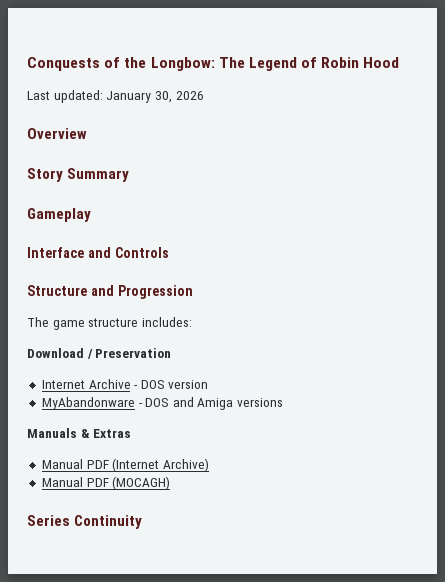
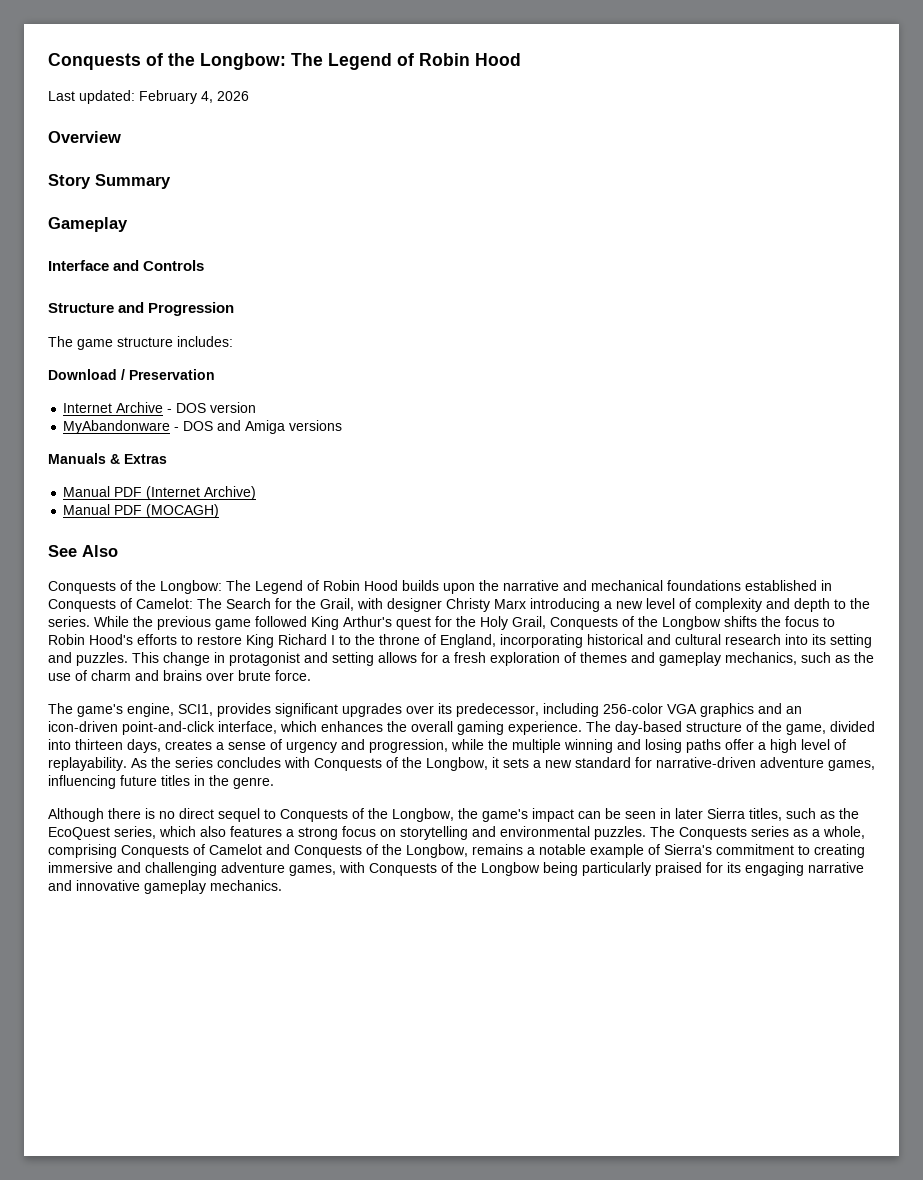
[106,91,172,103] January 30, -> [139,90,213,104] February 4,
[27,515,143,529] Series Continuity -> [48,545,118,557] [48,580,832,594] [48,598,870,612] [48,616,835,630] [48,634,872,648] [48,652,874,666] [48,670,311,681] [48,703,802,717] [48,721,875,735] [48,739,846,753] [48,757,875,771] [48,775,274,789] [48,808,859,822] [48,826,865,840] [48,844,865,858] [48,862,864,876] [48,880,282,894] See Also // Conquests of the Longbow: The Legend of Robin Hood builds upon the narrative and mechanical foundations established in Conquests of Camelot: The Search for the Grail, with designer Christy Marx introducing a new level of complexity and depth to the series. While the previous game followed King Arthur's quest for the Holy Grail, Conquests of the Longbow shifts the focus to Robin Hood's efforts to restore King Richard I to the throne of England, incorporating historical and cultural research into its setting and puzzles. This change in protagonist and setting allows for a fresh exploration of themes and gameplay mechanics, such as the use of charm and brains over brute force. // The game's engine, SCI1, provides significant upgrades over its predecessor, including 256-color VGA graphics and an icon-driven point-and-click interface, which enhances the overall gaming experience. The day-based structure of the game, divided into thirteen days, creates a sense of urgency and progression, while the multiple winning and losing paths offer a high level of replayability. As the series concludes with Conquests of the Longbow, it sets a new standard for narrative-driven adventure games, influencing future titles in the genre. // Although there is no direct sequel to Conquests of the Longbow, the game's impact can be seen in later Sierra titles, such as the EcoQuest series, which also features a strong focus on storytelling and environmental puzzles. The Conquests series as a whole, comprising Conquests of Camelot and Conquests of the Longbow, remains a notable example of Sierra's commitment to creating immersive and challenging adventure games, with Conquests of the Longbow being particularly praised for its engaging narrative and innovative gameplay mechanics.

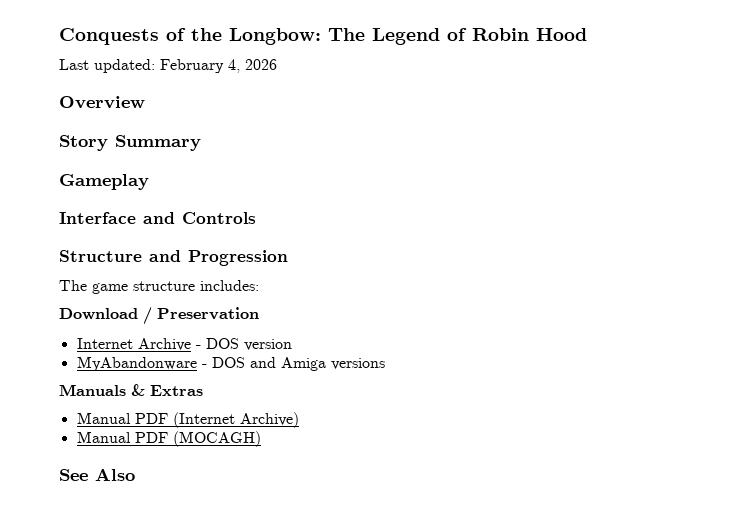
[48,580,832,594] [48,598,870,612] [48,616,835,630] [48,634,872,648] [48,652,874,666] [48,670,311,681] [48,703,802,717] [48,721,875,735] [48,739,846,753] [48,757,875,771] [48,775,274,789] [48,808,859,822] [48,826,865,840] [48,844,865,858] [48,862,864,876] [48,880,282,894] // Conquests of the Longbow: The Legend of Robin Hood builds upon the narrative and mechanical foundations established in Conquests of Camelot: The Search for the Grail, with designer Christy Marx introducing a new level of complexity and depth to the series. While the previous game followed King Arthur's quest for the Holy Grail, Conquests of the Longbow shifts the focus to Robin Hood's efforts to restore King Richard I to the throne of England, incorporating historical and cultural research into its setting and puzzles. This change in protagonist and setting allows for a fresh exploration of themes and gameplay mechanics, such as the use of charm and brains over brute force. // The game's engine, SCI1, provides significant upgrades over its predecessor, including 256-color VGA graphics and an icon-driven point-and-click interface, which enhances the overall gaming experience. The day-based structure of the game, divided into thirteen days, creates a sense of urgency and progression, while the multiple winning and losing paths offer a high level of replayability. As the series concludes with Conquests of the Longbow, it sets a new standard for narrative-driven adventure games, influencing future titles in the genre. // Although there is no direct sequel to Conquests of the Longbow, the game's impact can be seen in later Sierra titles, such as the EcoQuest series, which also features a strong focus on storytelling and environmental puzzles. The Conquests series as a whole, comprising Conquests of Camelot and Conquests of the Longbow, remains a notable example of Sierra's commitment to creating immersive and challenging adventure games, with Conquests of the Longbow being particularly praised for its engaging narrative and innovative gameplay mechanics. -> (135, 474) none

